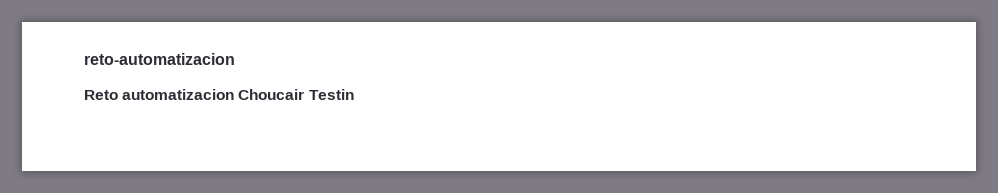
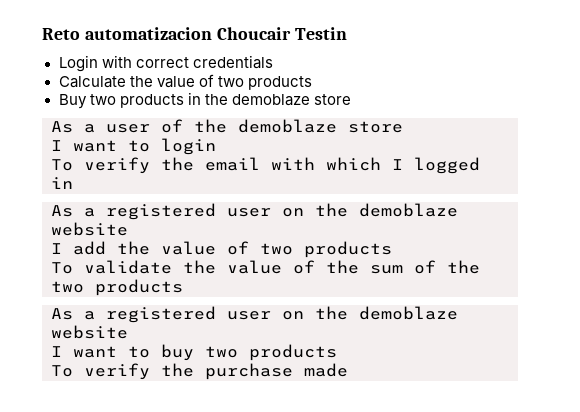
[84,53,235,65] reto-automatizacion // -> (42, 34) none
(354, 94) none -> [58,55,273,72] [58,74,312,90] [58,92,351,109] [51,119,403,133] [51,138,216,155] [51,157,480,174] [51,177,73,189] [51,203,458,220] [51,222,128,236] [51,241,392,258] [51,260,480,274] [51,279,183,296] [51,306,458,323] [51,325,128,339] [51,344,337,361] [51,363,348,380] // Login with correct credentials // Calculate the value of two products // Buy two products in the demoblaze store // As a user of the demoblaze store // I want to login // To verify the email with which I logged in // As a registered user on the demoblaze website // I add the value of two products // To validate the value of the sum of the two products // As a registered user on the demoblaze website // I want to buy two products // To verify the purchase made

